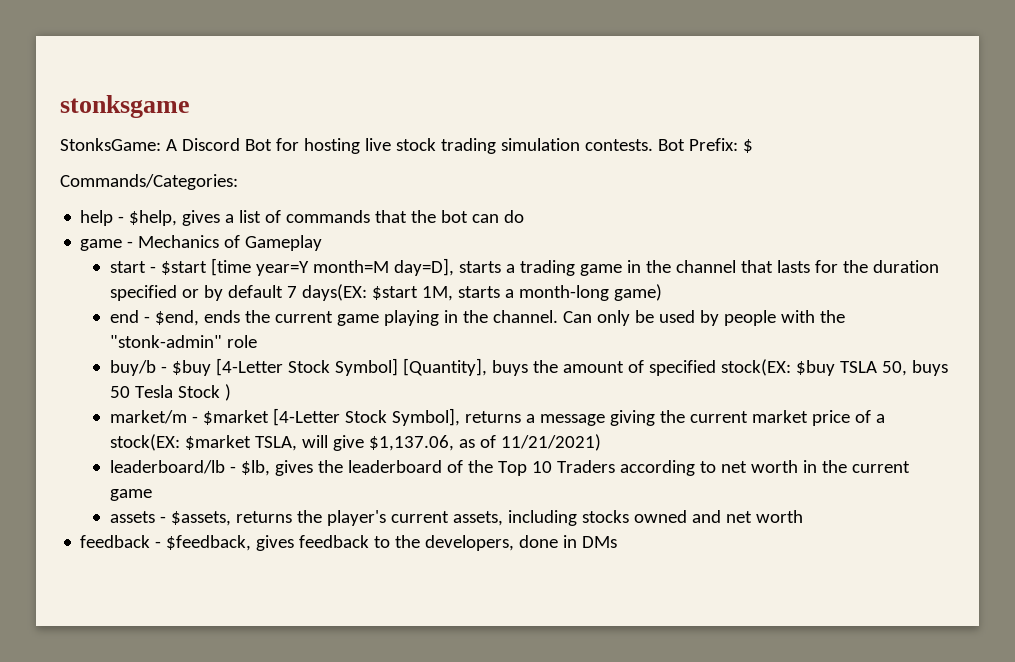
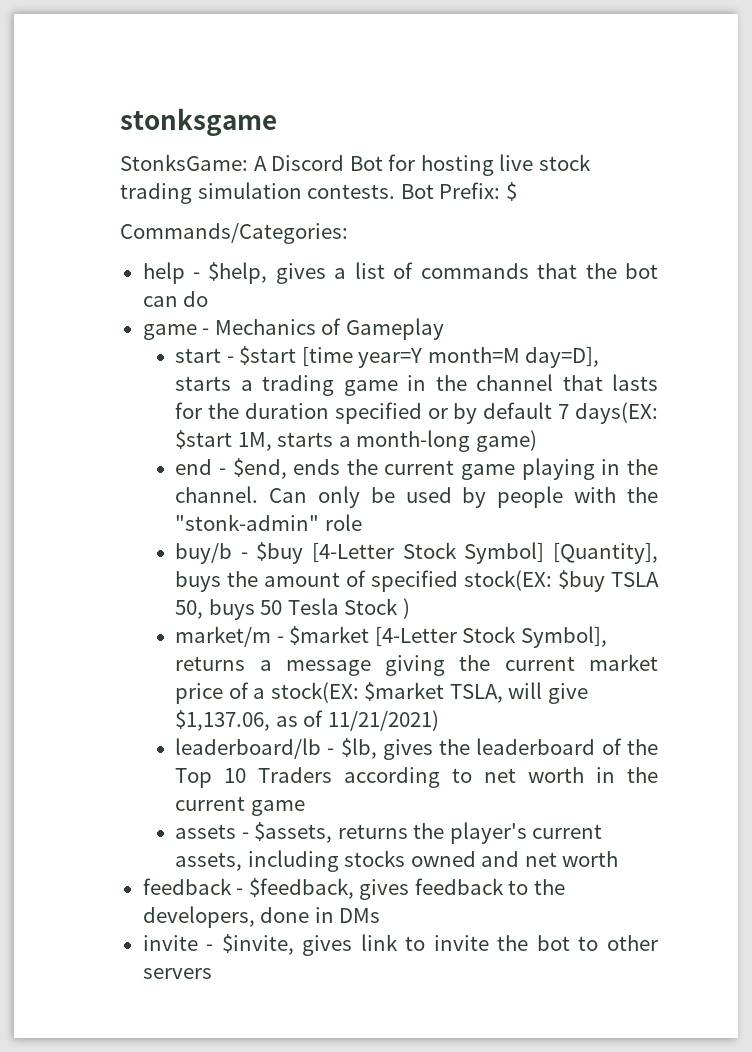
(618, 542) none -> [142,934,659,956] [142,968,212,979] // invite - $invite, gives link to invite the bot to other servers

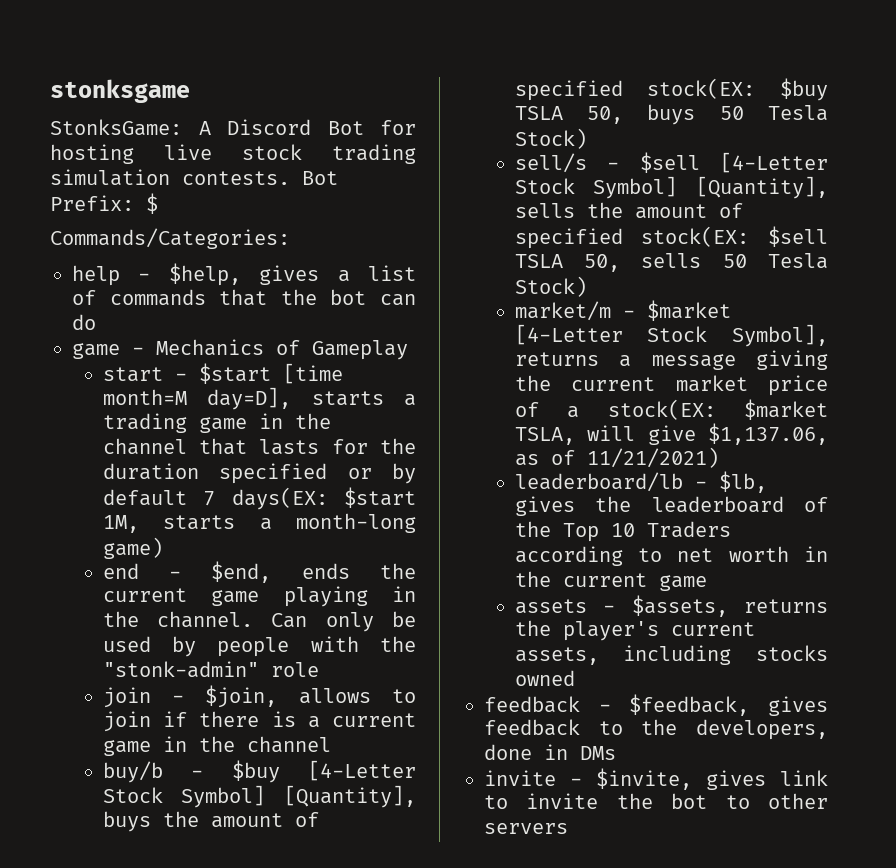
[358,348,423,368] year=Y -> (343, 373) none
(362, 522) none -> [102,685,416,708] [102,711,416,732] [102,736,331,756] // join - $join, allows to join if there is a current game in the channel
[344,598,410,619] Stock ) -> [514,128,587,149] [514,152,828,173] [514,176,828,199] [514,202,743,219] [514,226,828,249] [514,253,828,272] [514,276,587,297] Stock) // sell/s - $sell [4-Letter Stock Symbol] [Quantity], sells the amount of specified stock(EX: $sell TSLA 50, sells 50 Tesla Stock)
[481,851,619,867] and net worth -> (575, 678) none

